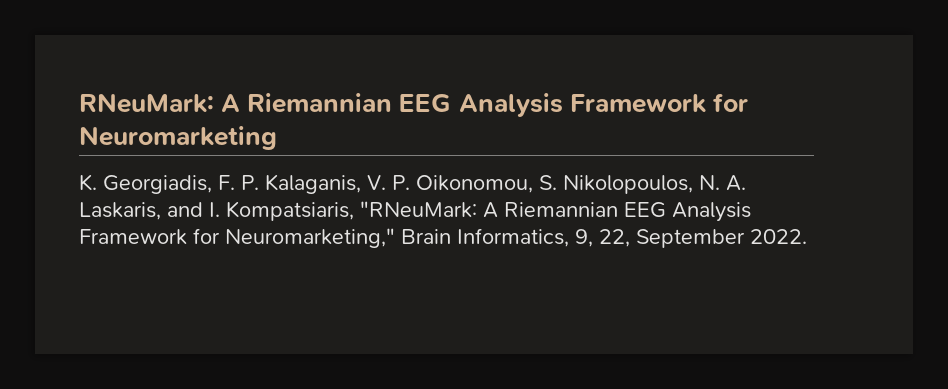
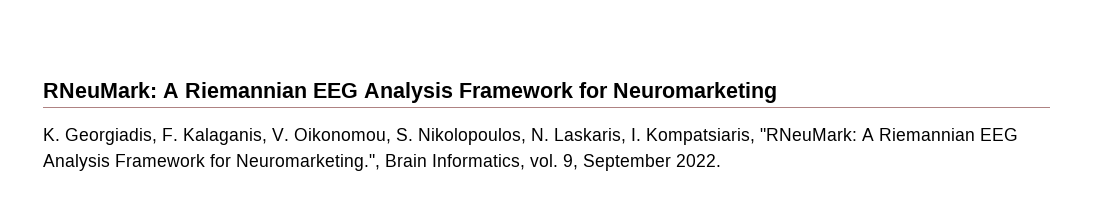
[241,175,259,190] P. -> (178, 134) none
[392,175,410,190] P. -> (289, 134) none
[726,175,746,191] [79,202,203,220] A. Laskaris, and -> [554,128,626,144] Laskaris,
[225,228,395,248] Neuromarketing," -> [236,154,380,171] Neuromarketing.",
[575,229,630,247] 9, 22, -> [530,154,578,170] vol. 9,

